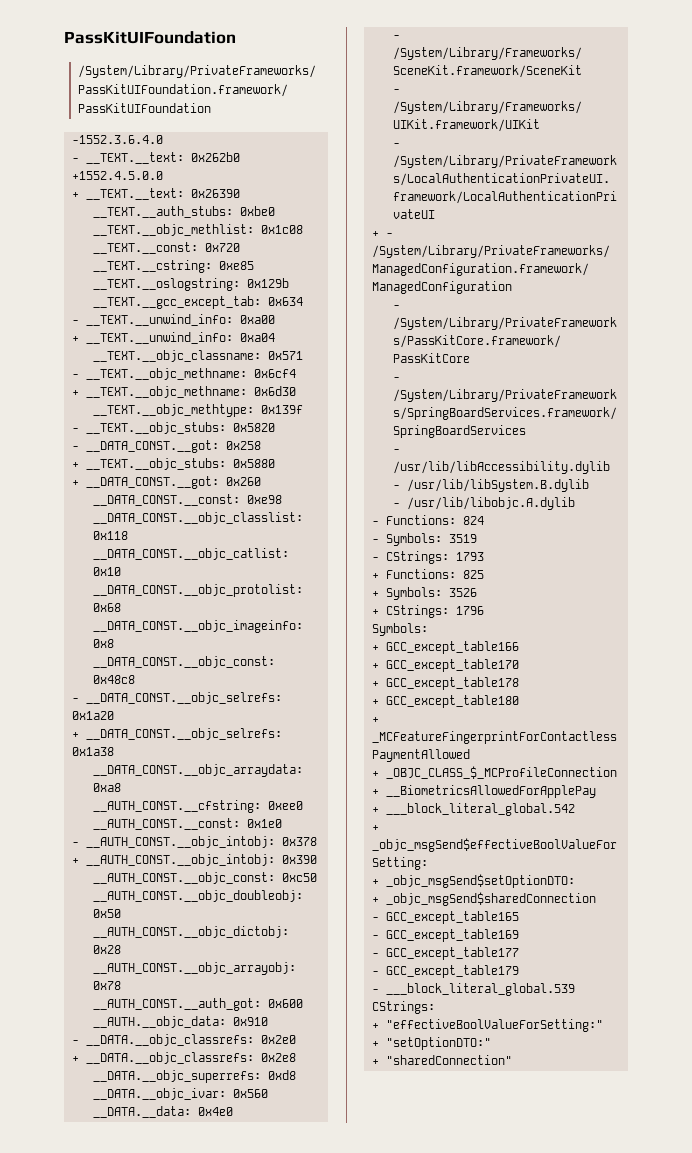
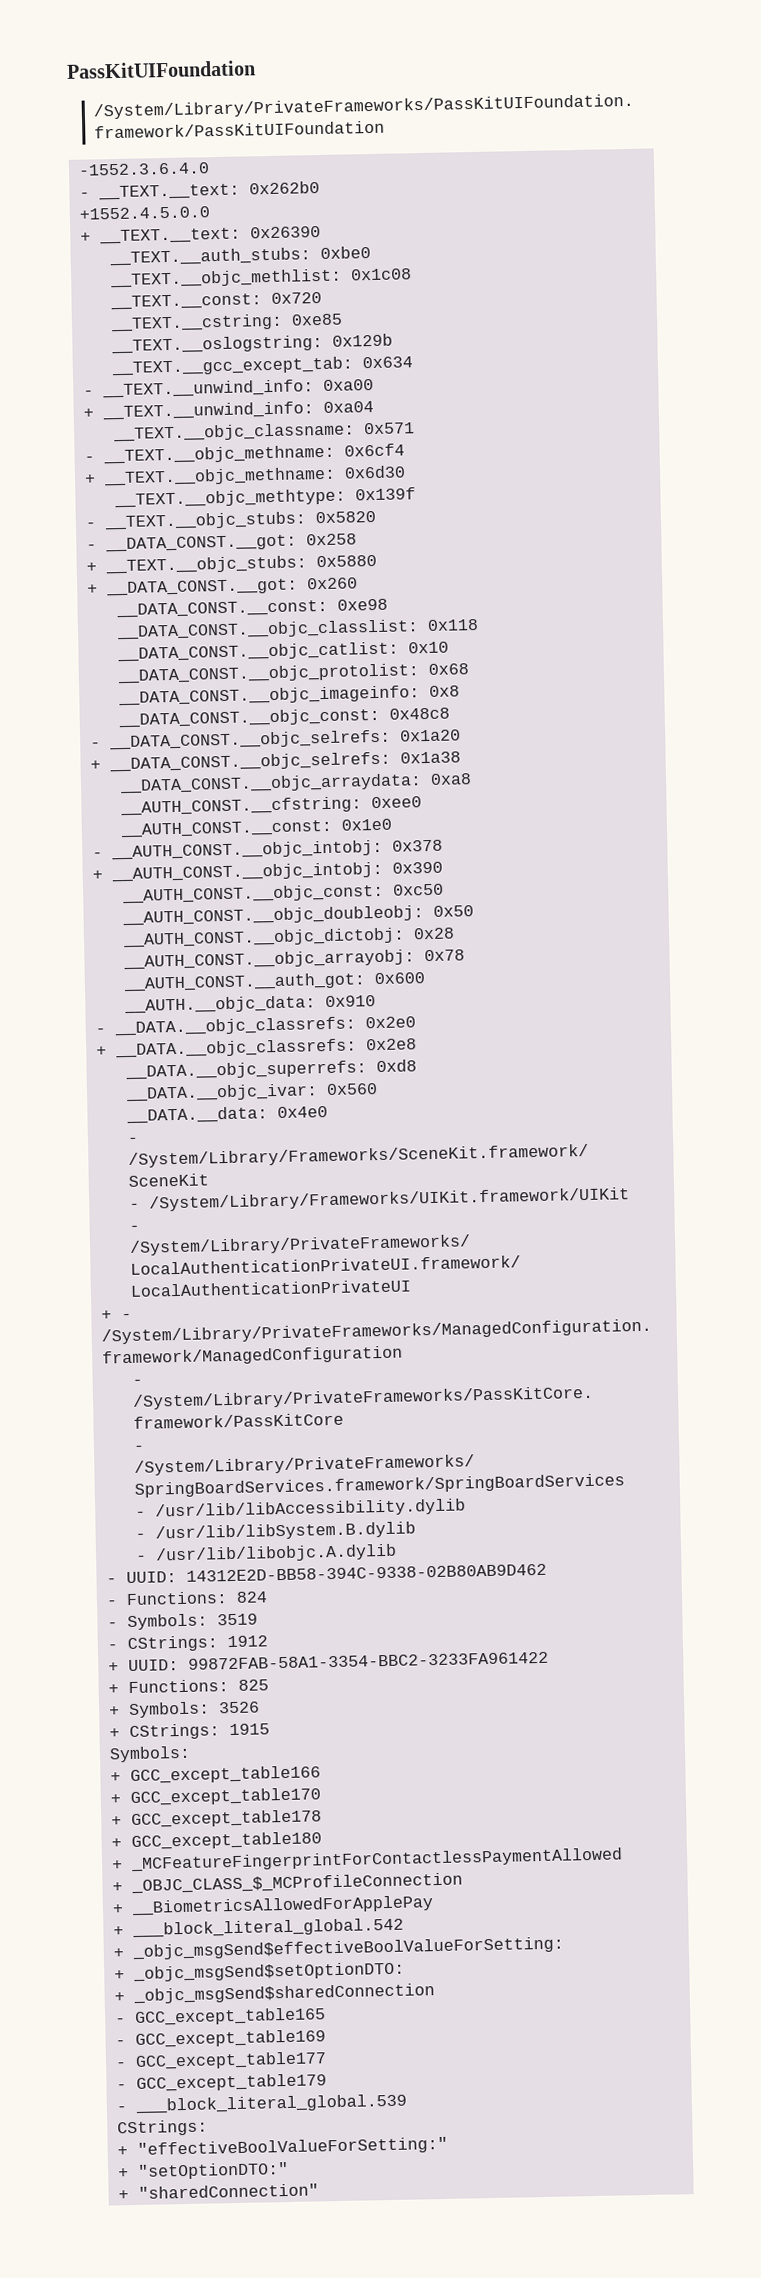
(575, 503) none -> [106,1563,548,1584] // - UUID: 14312E2D-BB58-394C-9338-02B80AB9D462
[455,552,484,561] 1793 -> [227,1635,269,1648] [108,1651,550,1672] 1912 // + UUID: 99872FAB-58A1-3354-BBC2-3233FA961422
[455,606,484,615] 1796 -> [229,1723,271,1736] 1915

